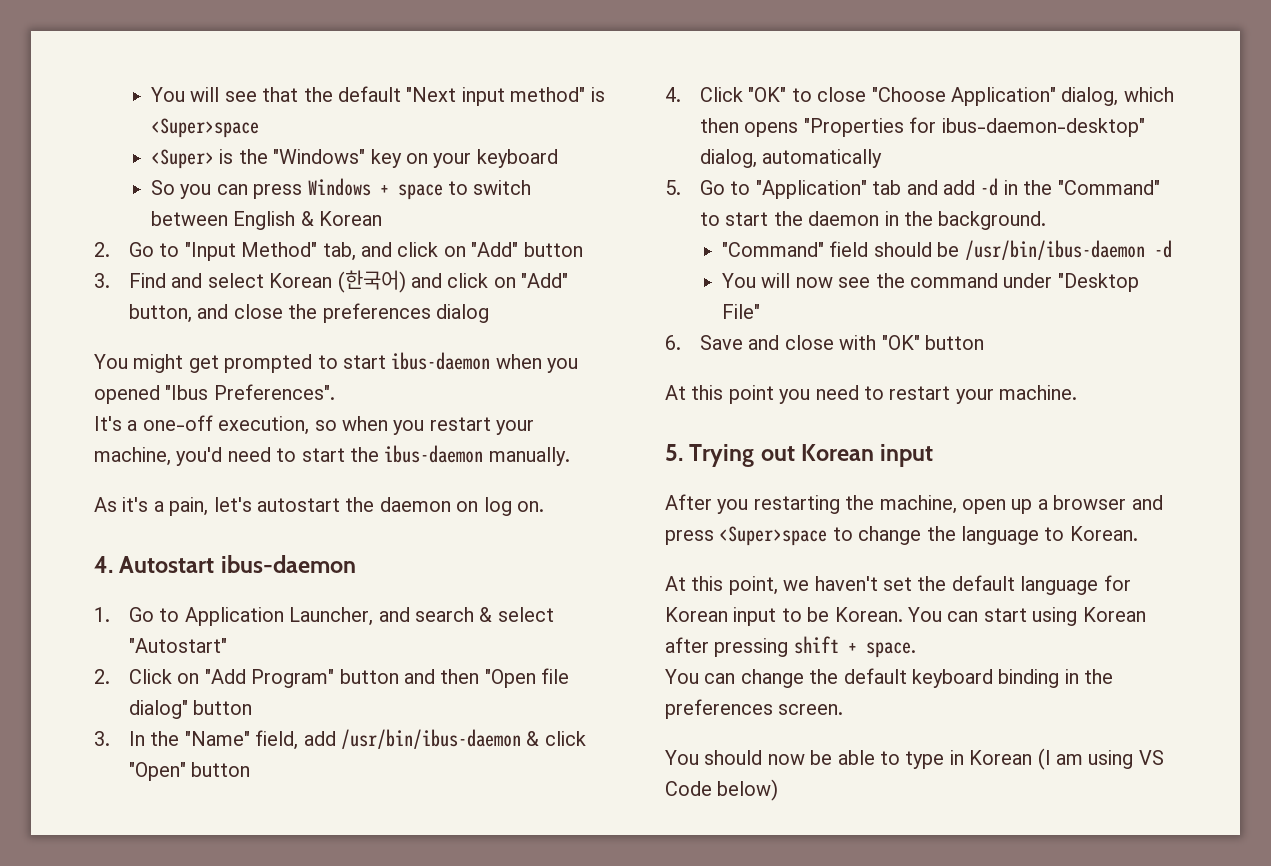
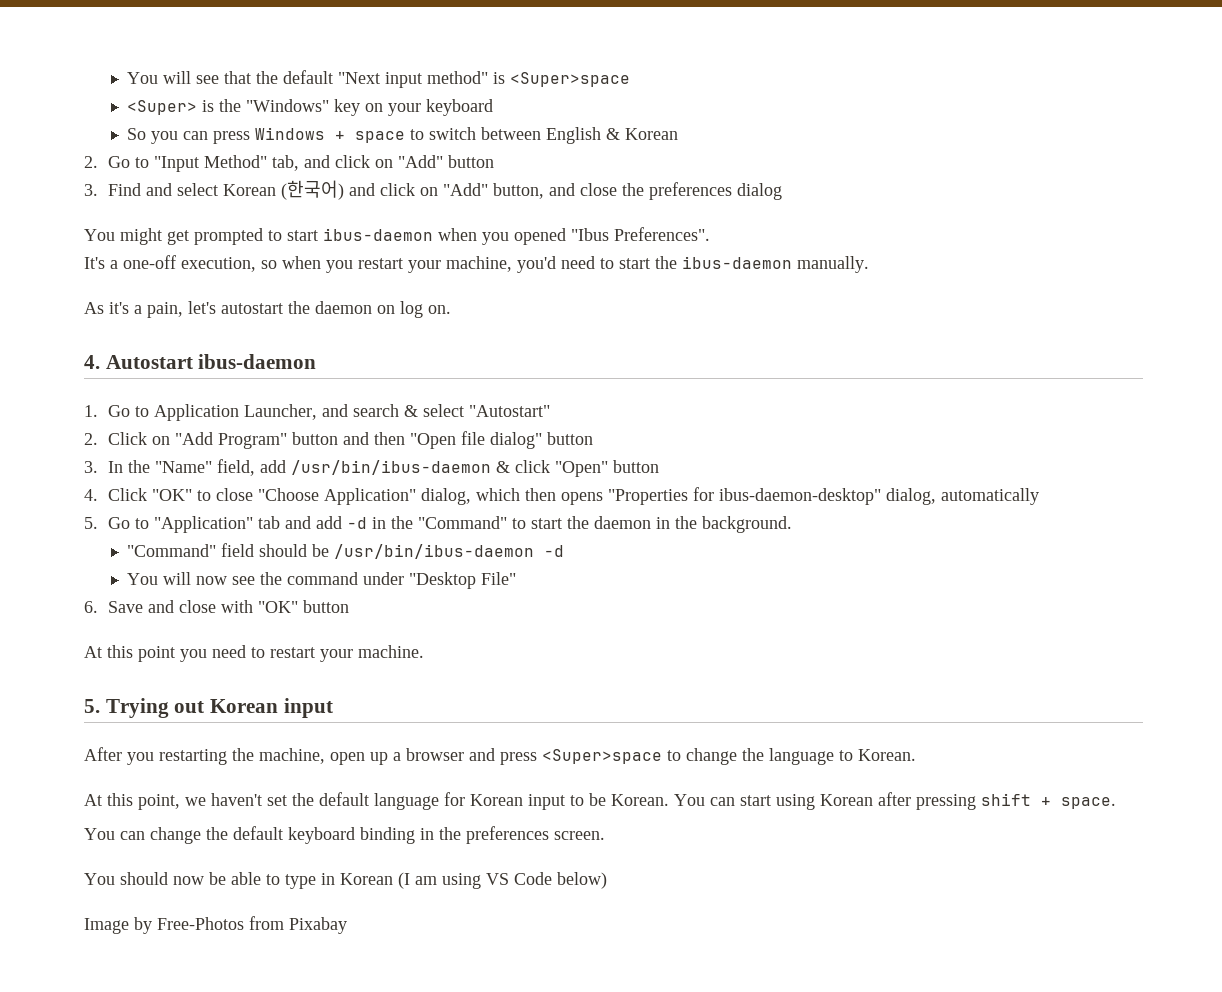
(779, 790) none -> [84,916,347,934] // Image by Free-Photos from Pixabay

